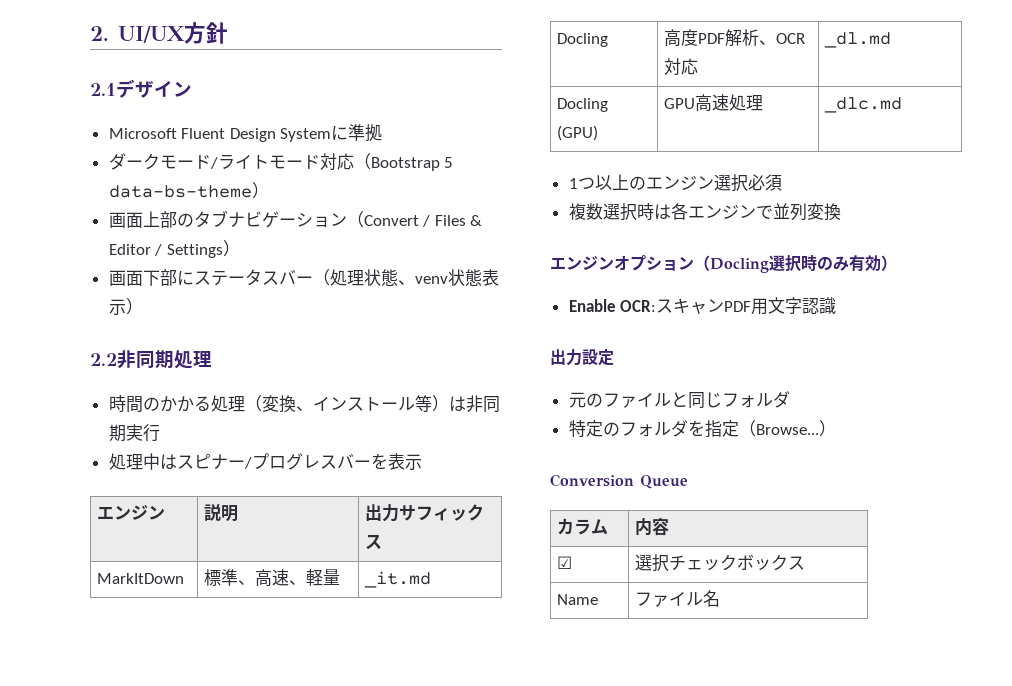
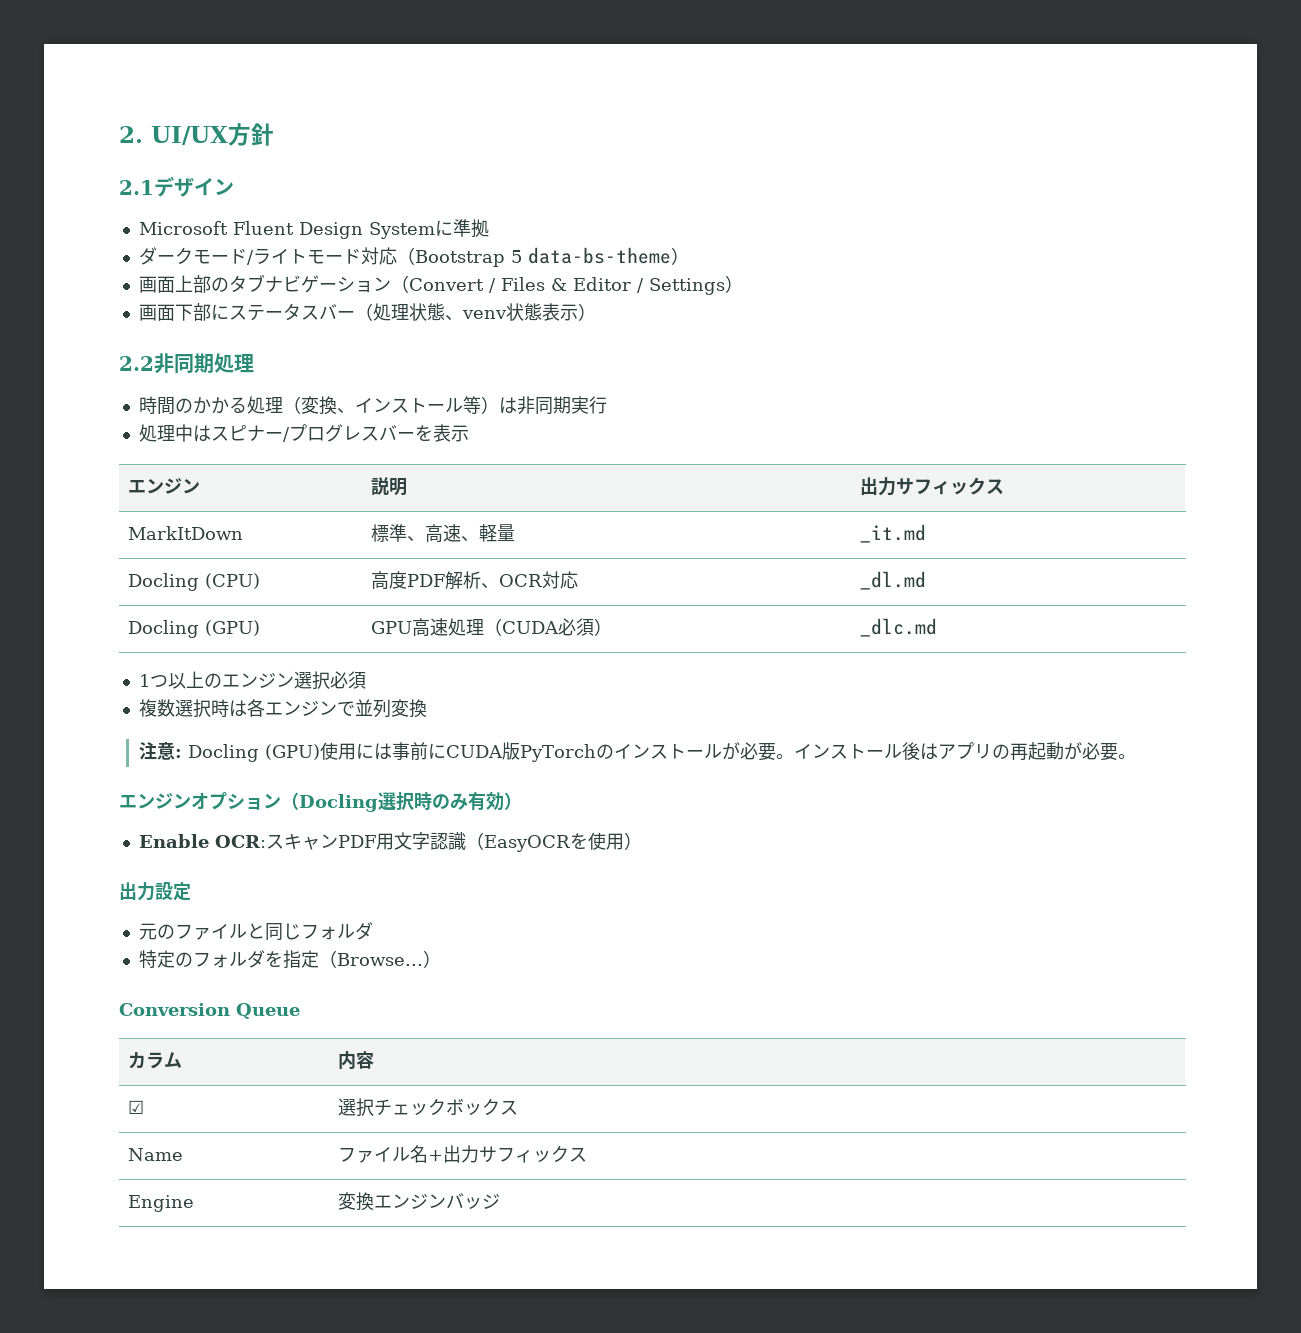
(609, 40) none -> [205,573,261,589] (CPU)
(764, 103) none -> [484,618,613,636] （CUDA必須）
(841, 212) none -> [138,742,1136,762] // 注意: Docling (GPU)使用には事前にCUDA版PyTorchのインストールが必要。インストール後はアプリの再起動が必要。
(837, 306) none -> [465,832,642,852] （EasyOCRを使用）
(721, 598) none -> [428,1145,588,1163] [128,1195,195,1212] [338,1192,501,1211] +出力サフィックス // Engine | 変換エンジンバッジ

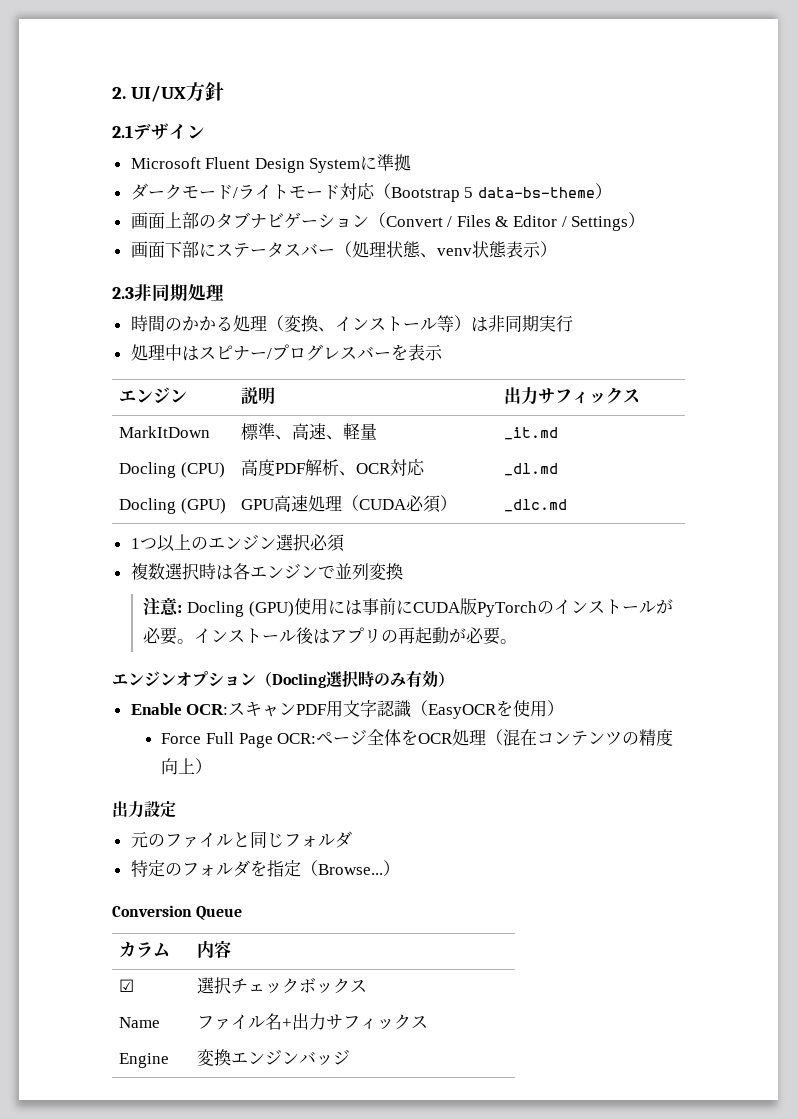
[119,356,154,371] 2.2 -> [112,287,134,299] 2.3
(642, 841) none -> [161,729,674,748] [161,758,213,775] // Force Full Page OCR:ページ全体をOCR処理（混在コンテンツの精度向上）

